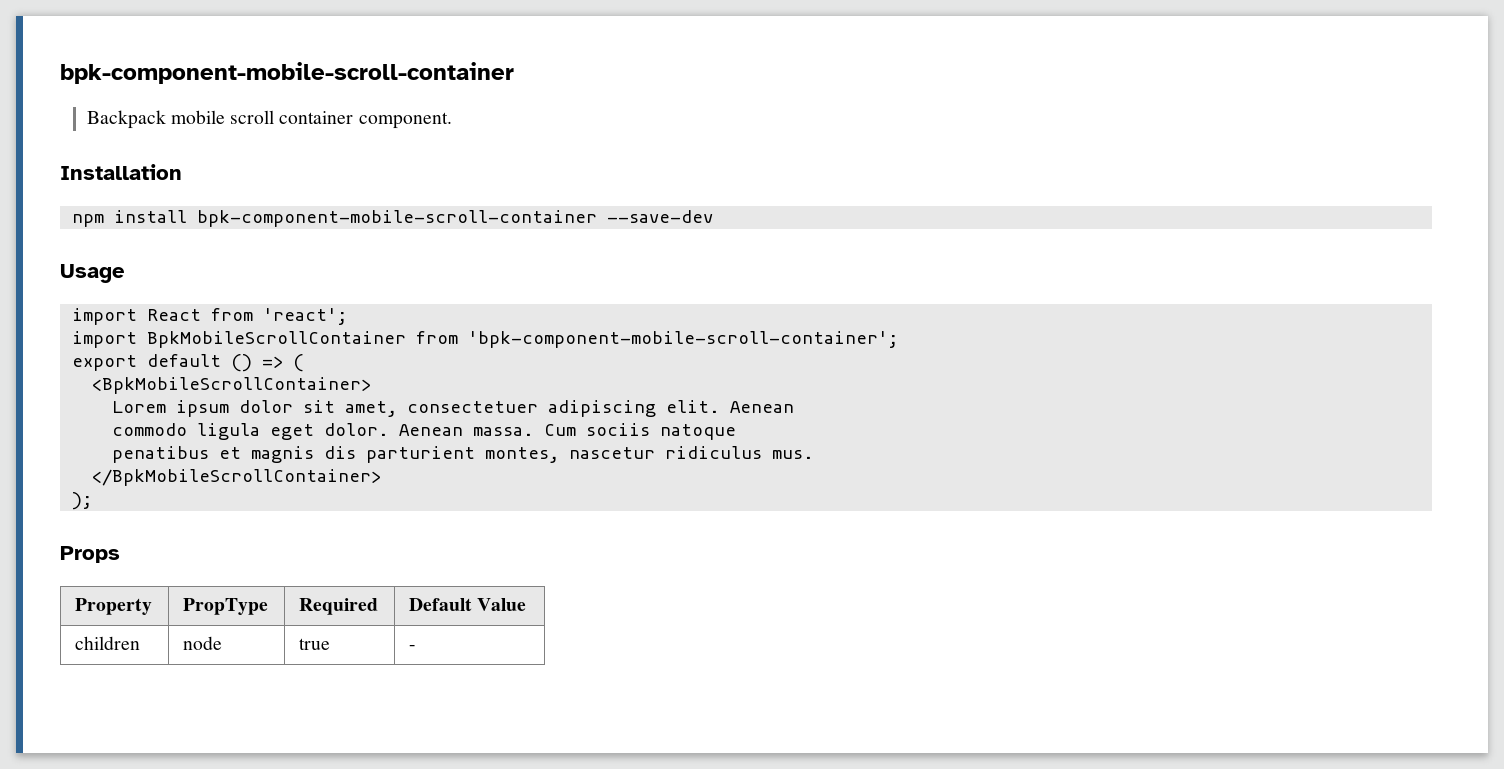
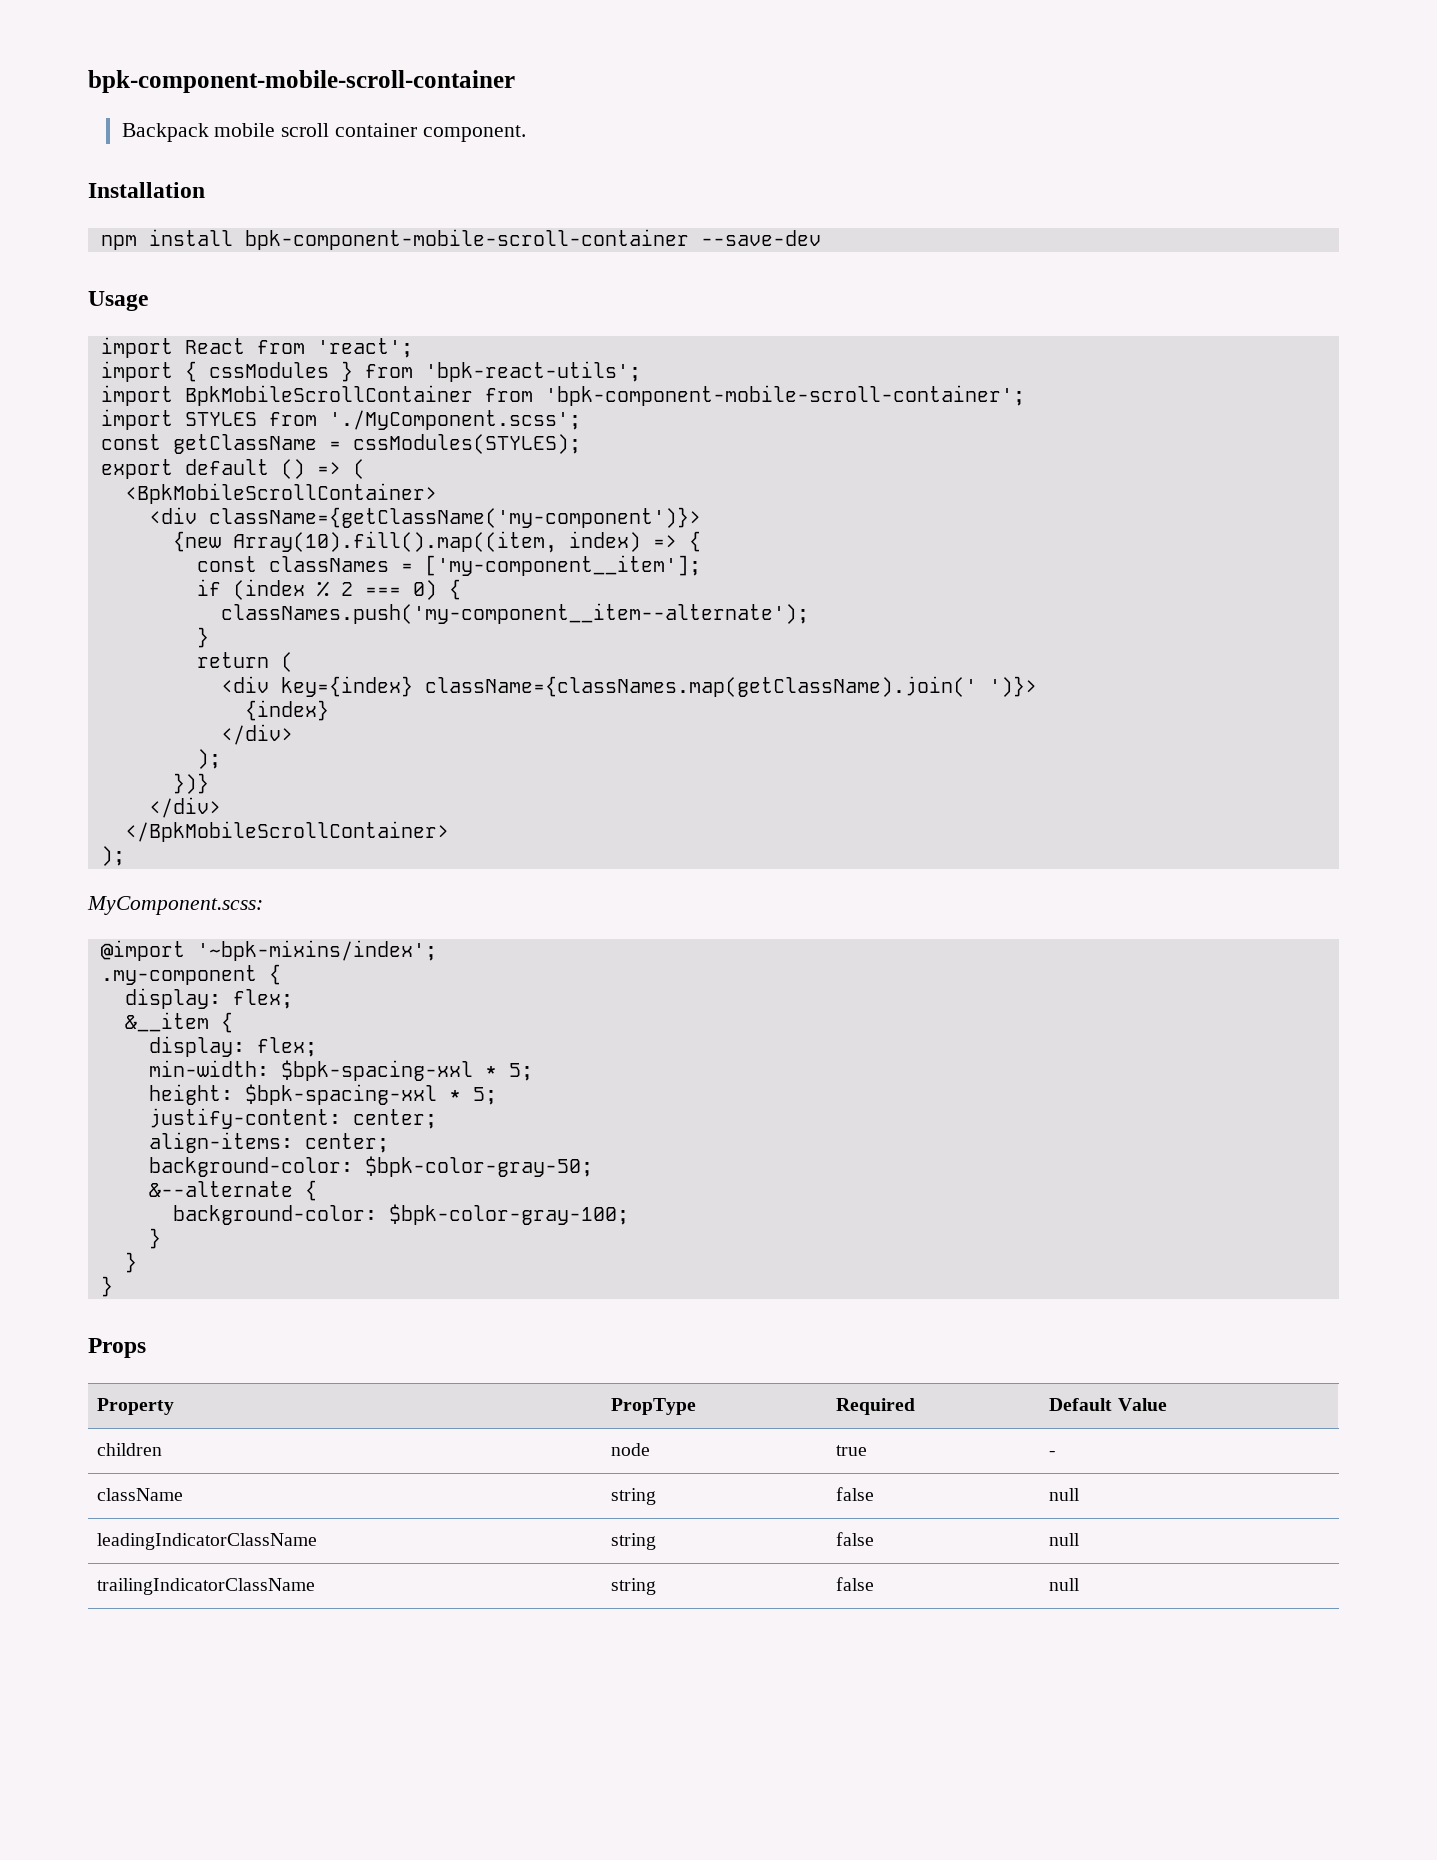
[146,331,898,348] BpkMobileScrollContainer from 'bpk-component-mobile-scroll-container'; -> [184,361,641,382] [100,385,1025,406] [100,409,581,430] [100,434,581,454] { cssModules } from 'bpk-react-utils'; // import BpkMobileScrollContainer from 'bpk-component-mobile-scroll-container'; // import STYLES from './MyComponent.scss'; // const getClassName = cssModules(STYLES);
[111,400,794,417] [111,423,736,440] [111,446,814,463] [91,469,381,486] [71,492,92,510] Lorem ipsum dolor sit amet, consectetuer adipiscing elit. Aenean // commodo ligula eget dolor. Aenean massa. Cum sociis natoque // penatibus et magnis dis parturient montes, nascetur ridiculus mus. // </BpkMobileScrollContainer> // ); -> [148,507,701,528] [172,531,701,553] [196,555,701,576] [196,579,461,600] [220,603,809,624] [196,627,209,648] [196,652,293,672] [220,676,1037,697] [244,700,329,721] [220,724,293,745] [196,749,221,769] [172,773,209,794] [148,797,221,818] [124,821,449,842] [100,846,125,866] [87,896,263,915] [100,940,437,961] [100,964,281,985] [124,988,293,1009] [124,1012,233,1033] [148,1036,317,1057] [148,1060,533,1081] [148,1084,497,1105] [148,1108,437,1129] [148,1132,389,1153] [148,1156,593,1177] [148,1180,317,1201] [172,1204,629,1225] [148,1228,161,1249] [124,1252,137,1273] [100,1276,113,1297] <div className={getClassName('my-component')}> // {new Array(10).fill().map((item, index) => { // const classNames = ['my-component__item']; // if (index % 2 === 0) { // classNames.push('my-component__item--alternate'); // } // return ( // <div key={index} className={classNames.map(getClassName).join(' ')}> // {index} // </div> // ); // })} // </div> // </BpkMobileScrollContainer> // ); // MyComponent.scss: // @import '~bpk-mixins/index'; // .my-component { // display: flex; // &__item { // display: flex; // min-width: $bpk-spacing-xxl * 5; // height: $bpk-spacing-xxl * 5; // justify-content: center; // align-items: center; // background-color: $bpk-color-gray-50; // &--alternate { // background-color: $bpk-color-gray-100; // } // } // }
(417, 647) none -> [97,1488,184,1501] [611,1488,657,1505] [836,1487,875,1501] [1049,1488,1081,1501] [97,1533,318,1550] [611,1533,657,1550] [836,1532,875,1546] [1049,1533,1081,1546] [97,1578,316,1595] [611,1578,657,1595] [836,1577,875,1591] [1049,1578,1081,1591] // className | string | false | null // leadingIndicatorClassName | string | false | null // trailingIndicatorClassName | string | false | null

